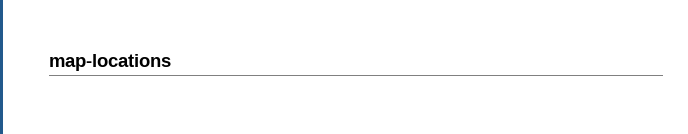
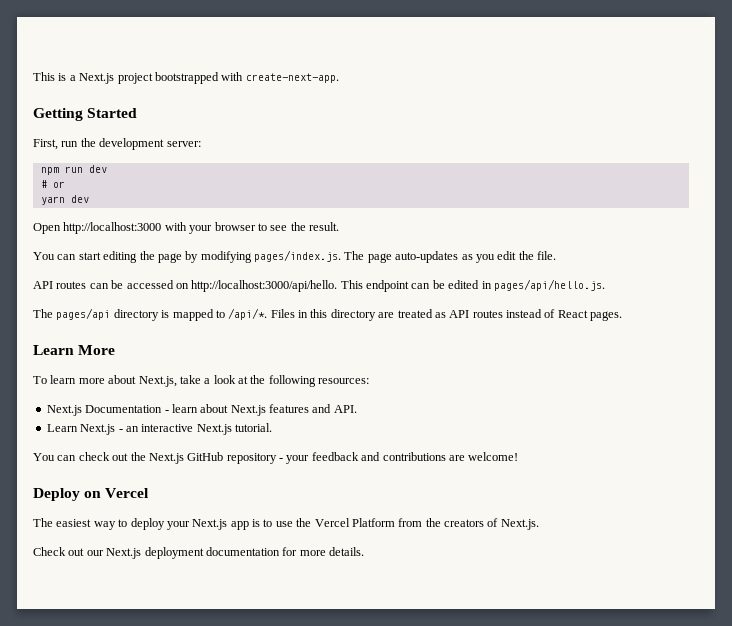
[49,54,171,71] map-locations -> [33,72,339,84] [33,108,138,121] [33,138,201,150] [40,165,107,175] [40,180,65,188] [40,195,89,205] [33,222,339,234] [33,250,556,263] [33,279,605,292] [33,308,623,321] [33,345,116,355] [33,375,370,387] [46,404,357,416] [46,423,272,435] [33,452,519,464] [33,488,150,501] [33,518,539,530] [33,547,364,559] This is a Next.js project bootstrapped with create-next-app. // Getting Started // First, run the development server: // npm run dev // # or // yarn dev // Open http://localhost:3000 with your browser to see the result. // You can start editing the page by modifying pages/index.js. The page auto-updates as you edit the file. // API routes can be accessed on http://localhost:3000/api/hello. This endpoint can be edited in pages/api/hello.js. // The pages/api directory is mapped to /api/*. Files in this directory are treated as API routes instead of React pages. // Learn More // To learn more about Next.js, take a look at the following resources: // Next.js Documentation - learn about Next.js features and API. // Learn Next.js - an interactive Next.js tutorial. // You can check out the Next.js GitHub repository - your feedback and contributions are welcome! // Deploy on Vercel // The easiest way to deploy your Next.js app is to use the Vercel Platform from the creators of Next.js. // Check out our Next.js deployment documentation for more details.

